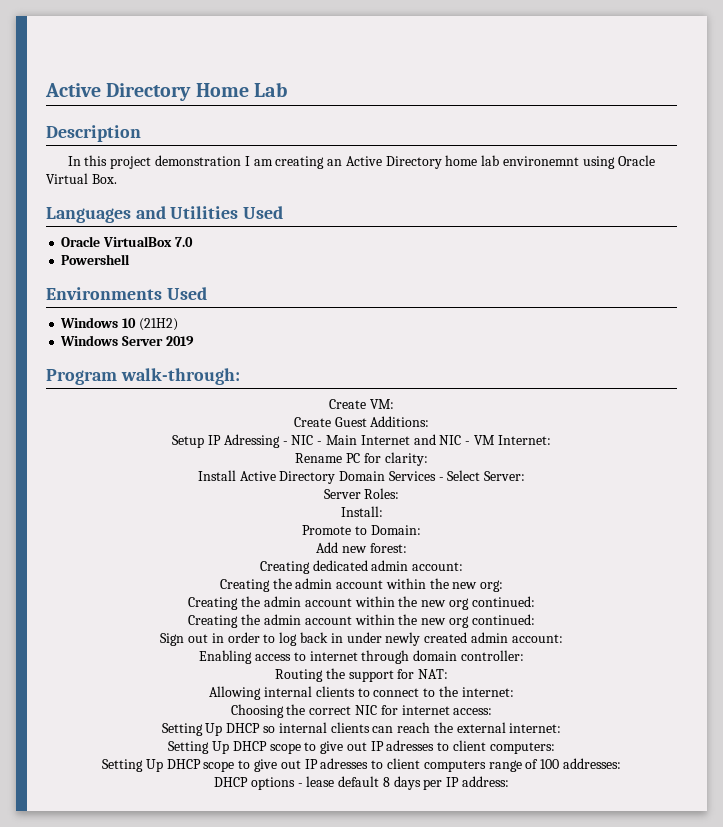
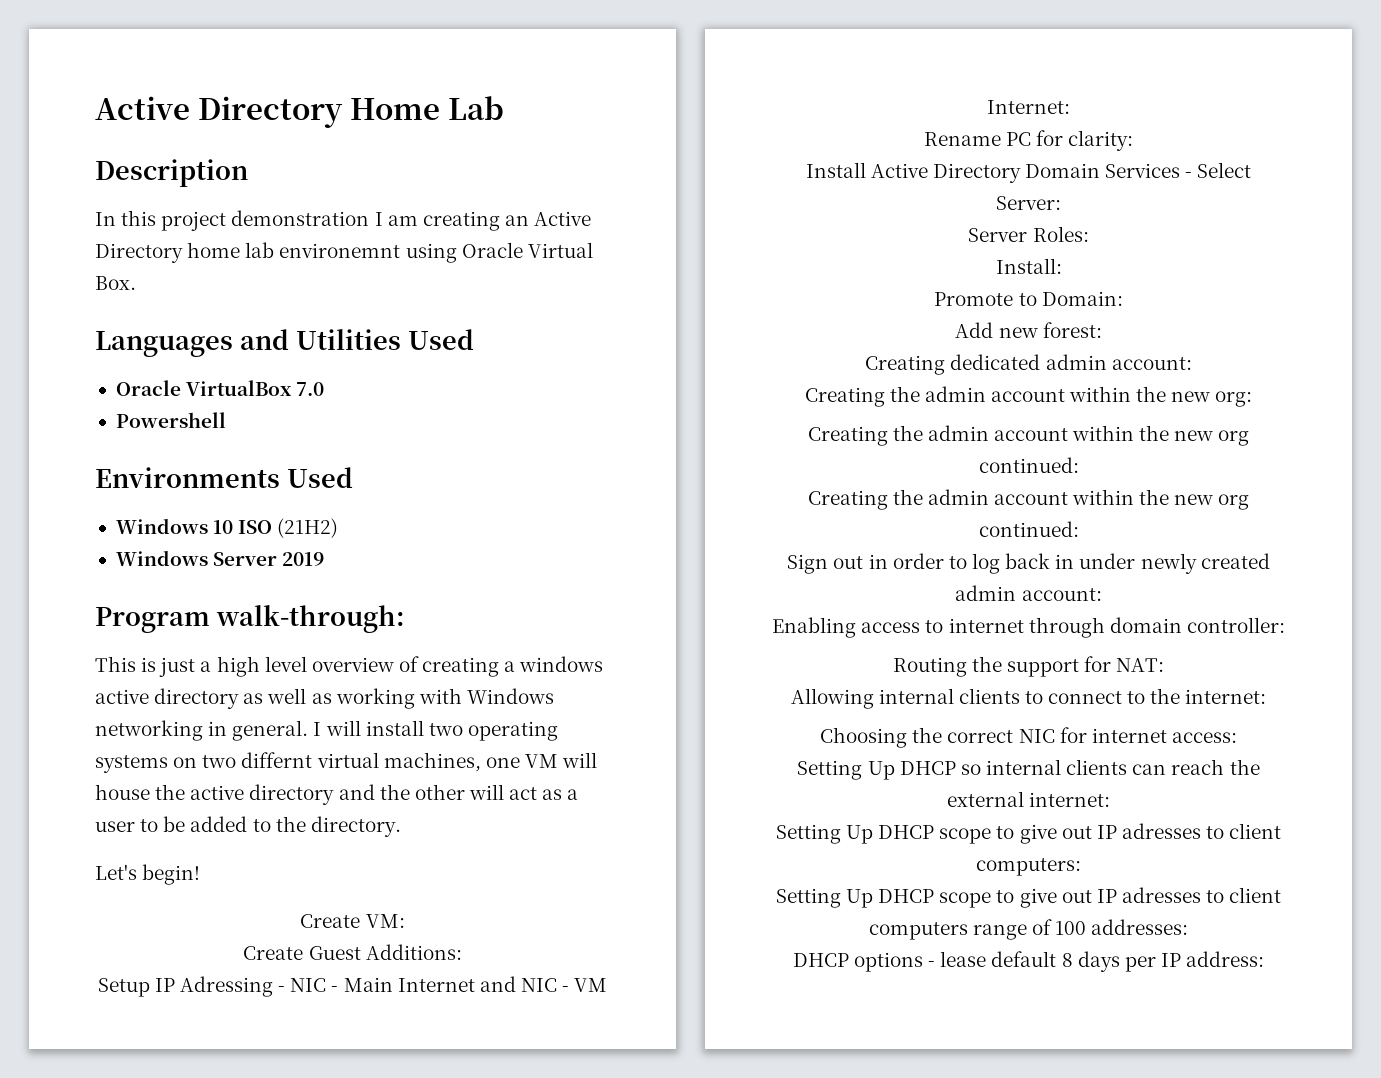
(137, 323) none -> [238,520,273,534] ISO
(240, 376) none -> [95,656,604,677] [95,688,554,709] [95,720,558,741] [95,752,598,773] [95,784,579,805] [95,816,401,837] [95,864,201,885] // This is just a high level overview of creating a windows active directory as well as working with Windows networking in general. I will install two operating systems on two differnt virtual machines, one VM will house the active directory and the other will act as a user to be added to the directory. // Let's begin!

